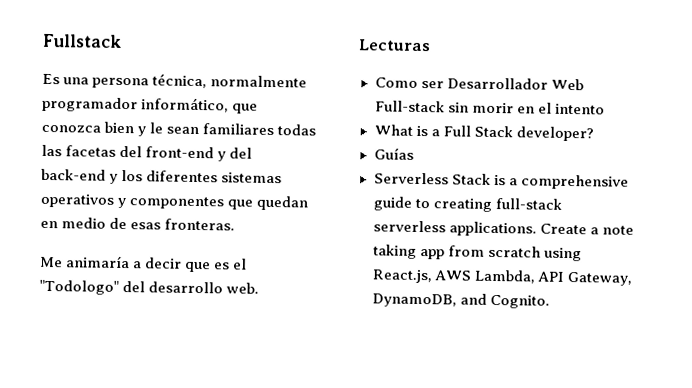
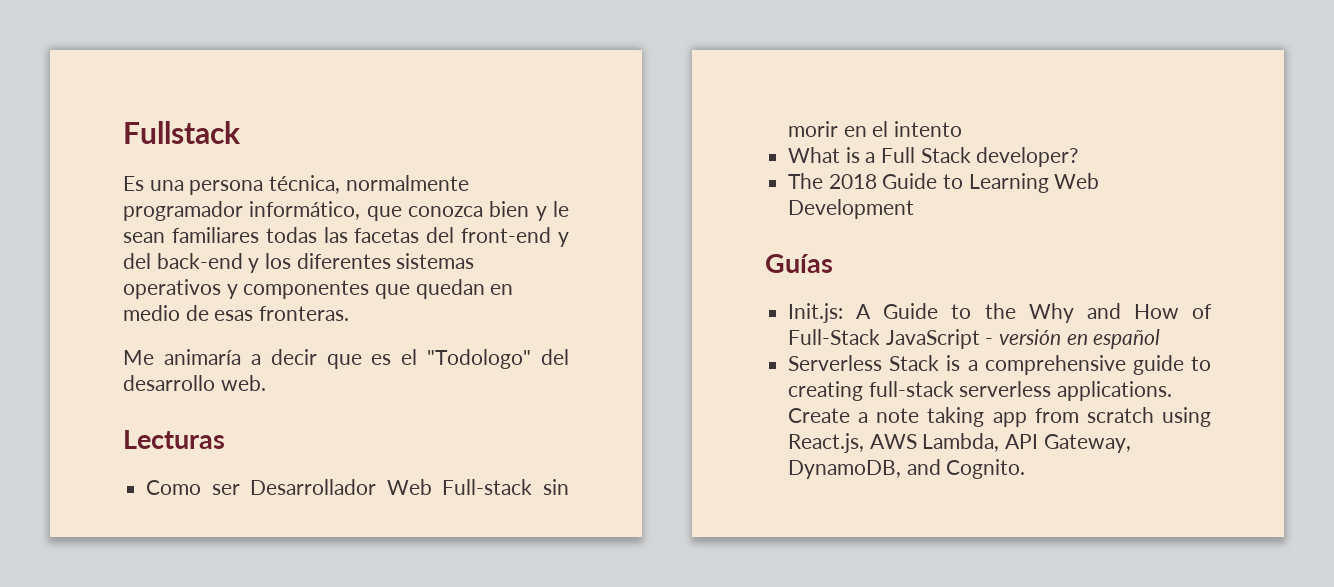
[373,147,414,160] Guías -> [788,173,1100,193] [788,199,915,219] [765,254,833,273] [788,303,1212,323] [788,329,1161,349] The 2018 Guide to Learning Web Development // Guías // Init.js: A Guide to the Why and How of Full-Stack JavaScript - versión en español

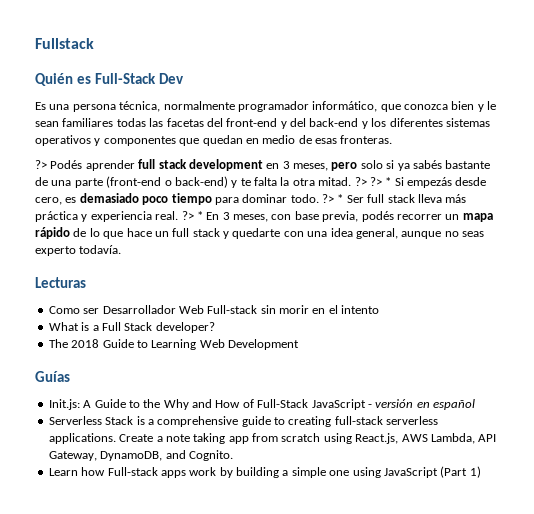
(241, 132) none -> [35,73,184,86] // Quién es Full-Stack Dev
[123,349,569,369] [123,375,266,391] Me animaría a decir que es el "Todologo" del desarrollo web. -> [35,159,491,171] [35,176,487,188] [35,193,467,205] [35,211,493,222] [35,227,484,239] [35,245,122,256] ?> Podés aprender full stack development en 3 meses, pero solo si ya sabés bastante de una parte (front-end o back-end) y te falta la otra mitad. ?> ?> * Si empezás desde cero, es demasiado poco tiempo para dominar todo. ?> * Ser full stack lleva más práctica y experiencia real. ?> * En 3 meses, con base previa, podés recorrer un mapa rápido de lo que hace un full stack y quedarte con una idea general, aunque no seas experto todavía.
(1026, 469) none -> [48,466,481,478] // Learn how Full-stack apps work by building a simple one using JavaScript (Part 1)

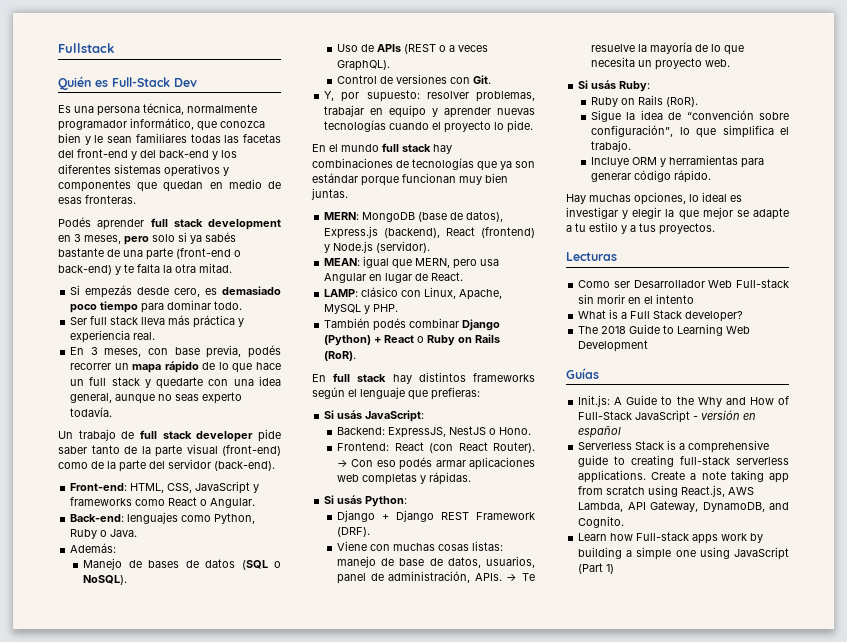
[35,160,47,169] ?> -> (136, 199) none
[354,177,392,186] ?> ?> * -> (232, 268) //
[322,194,344,203] ?> * -> (243, 305) //
[181,211,203,220] ?> * -> (156, 336) //
(122, 249) none -> [58,429,281,442] [58,444,281,457] [58,459,275,472] [70,481,260,494] [70,497,256,508] [70,512,256,524] [70,529,138,539] [70,543,117,553] [83,558,281,570] [83,575,128,585] [337,44,489,54] [337,60,391,71] [337,74,492,84] [324,90,535,102] [324,105,535,118] [324,120,534,133] [312,143,452,154] [312,158,535,171] [312,173,508,186] [311,188,348,200] [324,211,504,222] [324,226,535,239] [324,241,431,253] [324,256,500,269] [324,272,464,283] [324,287,503,300] [324,304,399,314] [324,318,501,331] [324,334,501,346] [324,351,357,361] [312,372,535,384] [312,387,480,400] [324,410,425,422] [337,426,532,438] [337,442,535,453] [337,457,535,470] [337,472,472,485] [324,495,408,507] [337,510,535,522] [337,527,371,537] [337,541,504,551] [337,556,535,568] [337,571,535,584] [591,42,745,55] [591,57,731,70] [578,80,651,92] [591,95,699,107] [591,110,789,122] [591,125,789,138] [591,140,632,152] [591,155,765,168] [591,170,712,183] [566,192,742,205] [566,207,789,220] [566,222,715,235] // Un trabajo de full stack developer pide saber tanto de la parte visual (front-end) como de la parte del servidor (back-end). // Front-end: HTML, CSS, JavaScript y frameworks como React o Angular. // Back-end: lenguajes como Python, Ruby o Java. // Además: // Manejo de bases de datos (SQL o NoSQL). // Uso de APIs (REST o a veces GraphQL). // Control de versiones con Git. // Y, por supuesto: resolver problemas, trabajar en equipo y aprender nuevas tecnologías cuando el proyecto lo pide. // En el mundo full stack hay combinaciones de tecnologías que ya son estándar porque funcionan muy bien juntas. // MERN: MongoDB (base de datos), Express.js (backend), React (frontend) y Node.js (servidor). // MEAN: igual que MERN, pero usa Angular en lugar de React. // LAMP: clásico con Linux, Apache, MySQL y PHP. // También podés combinar Django (Python) + React o Ruby on Rails (RoR). // En full stack hay distintos frameworks según el lenguaje que prefieras: // Si usás JavaScript: // Backend: ExpressJS, NestJS o Hono. // Frontend: React (con React Router). → Con eso podés armar aplicaciones web completas y rápidas. // Si usás Python: // Django + Django REST Framework (DRF). // Viene con muchas cosas listas: manejo de base de datos, usuarios, panel de administración, APIs. → Te resuelve la mayoría de lo que necesita un proyecto web. // Si usás Ruby: // Ruby on Rails (RoR). // Sigue la idea de “convención sobre configuración”, lo que simplifica el trabajo. // Incluye ORM y herramientas para generar código rápido. // Hay muchas opciones, lo ideal es investigar y elegir la que mejor se adapte a tu estilo y a tus proyectos.

